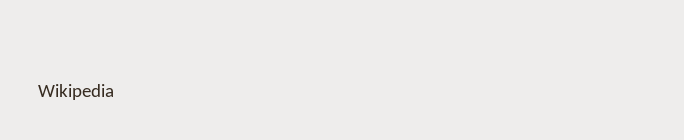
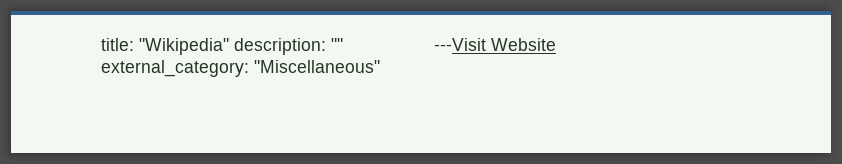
[38,84,114,100] Wikipedia -> [101,38,343,55] [101,60,380,77] [434,38,556,51] title: "Wikipedia" description: "" external_category: "Miscellaneous" ---Visit Website

